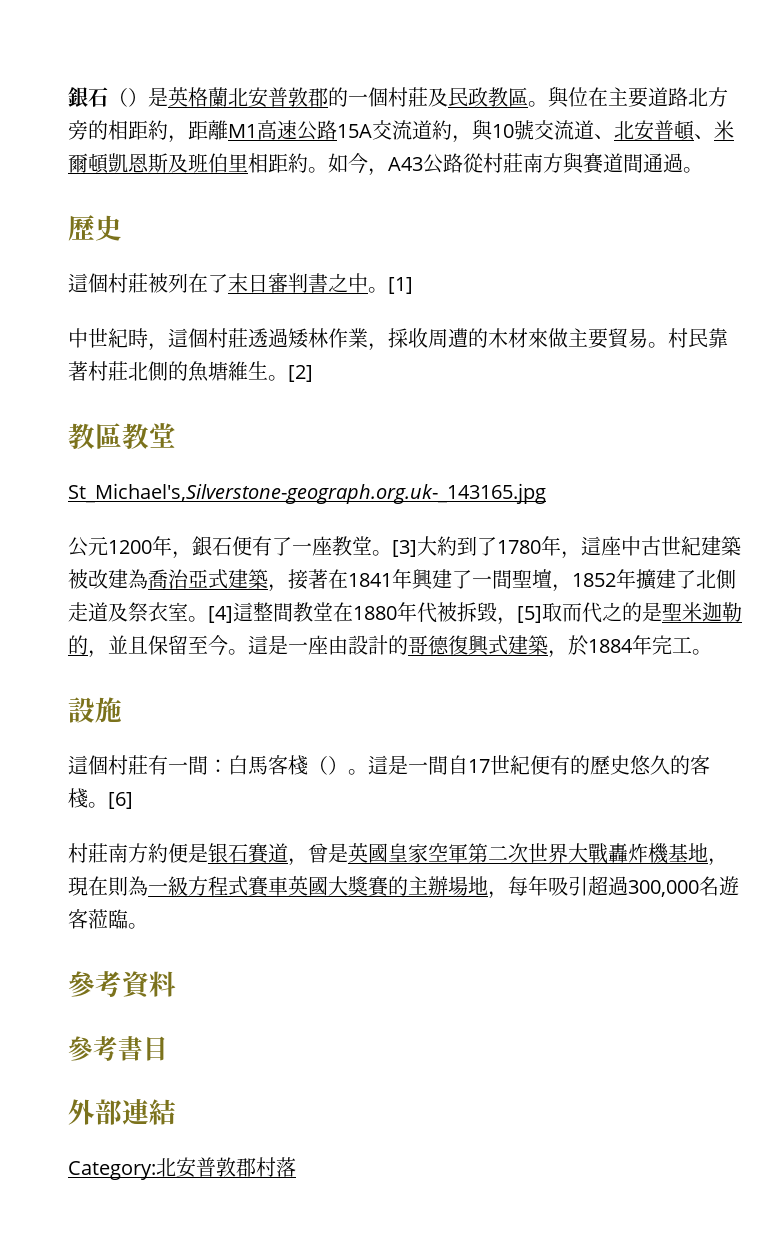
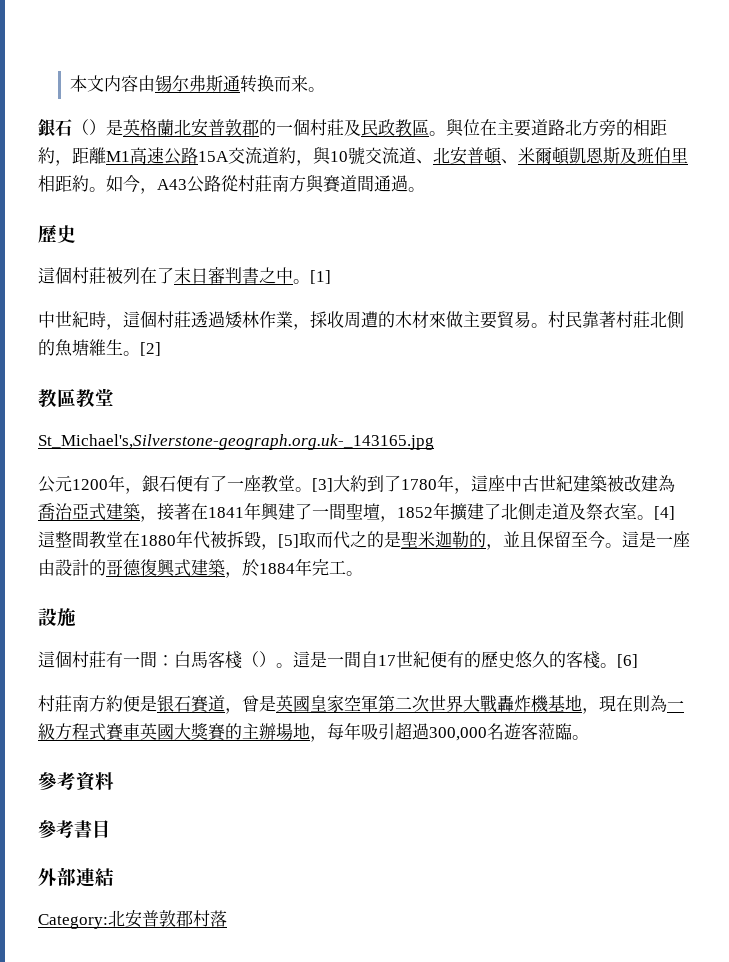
(68, 97) none -> [69,75,325,93] 本文内容由锡尔弗斯通转换而来。 //

